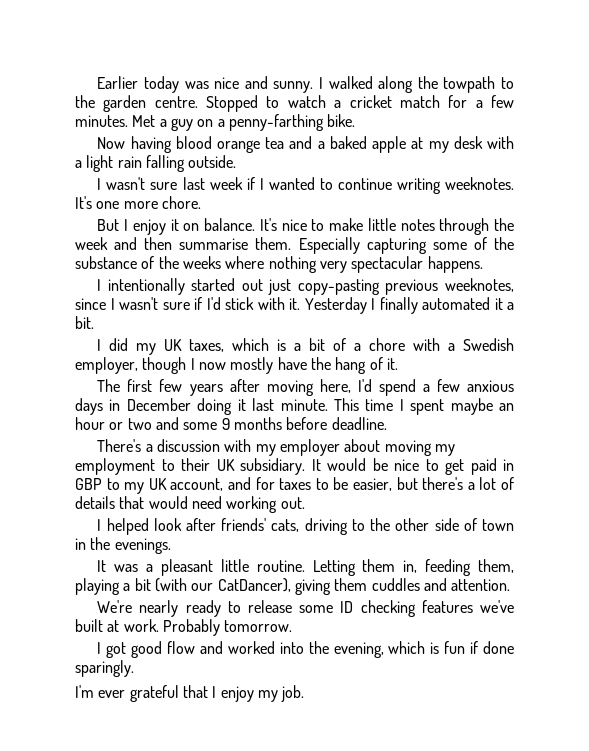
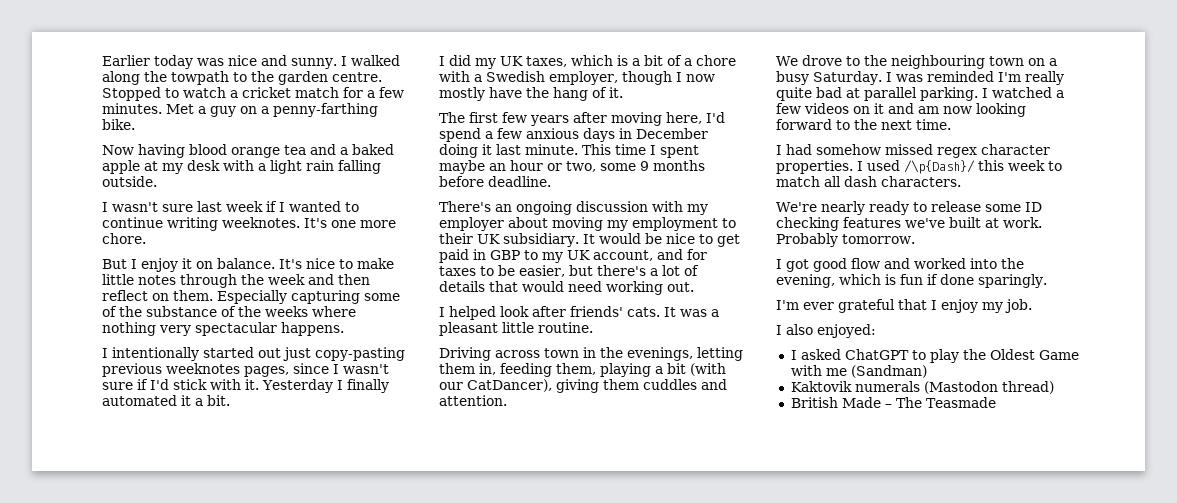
[179,238,249,250] summarise -> [102,290,169,301] reflect on
[445,278,514,292] weeknotes, -> [166,363,289,377] weeknotes pages,
[127,417,179,430] two and -> [566,161,596,172] two,
[145,444,153,452] a -> [495,201,572,215] an ongoing
[271,518,515,535] [75,537,171,554] cats, driving to the other side of town in the evenings. // -> [627,307,660,317] cats.
[312,560,356,576] Letting -> [439,347,743,361] // Driving across town in the evenings, letting
(511, 585) none -> [776,55,1057,69] [776,71,1064,85] [776,87,1064,101] [776,103,1026,117] [776,119,951,130] [776,144,1050,158] [776,160,1062,174] [776,176,961,187] // We drove to the neighbouring town on a busy Saturday. I was reminded I'm really quite bad at parallel parking. I watched a few videos on it and am now looking forward to the next time. // I had somehow missed regex character properties. I used /\p{Dash}/ this week to match all dash characters.
(305, 693) none -> [776,324,876,338] [790,349,1079,363] [790,365,927,378] [790,381,1054,394] [790,397,996,408] // I also enjoyed: // I asked ChatGPT to play the Oldest Game with me (Sandman) // Kaktovik numerals (Mastodon thread) // British Made – The Teasmade

